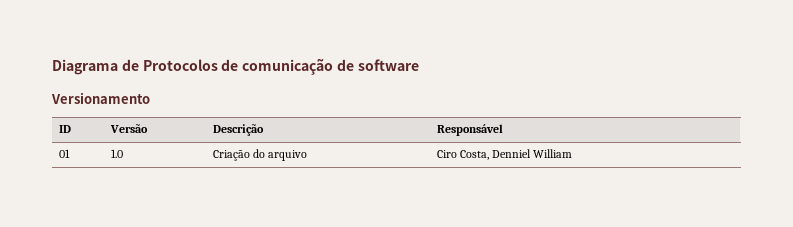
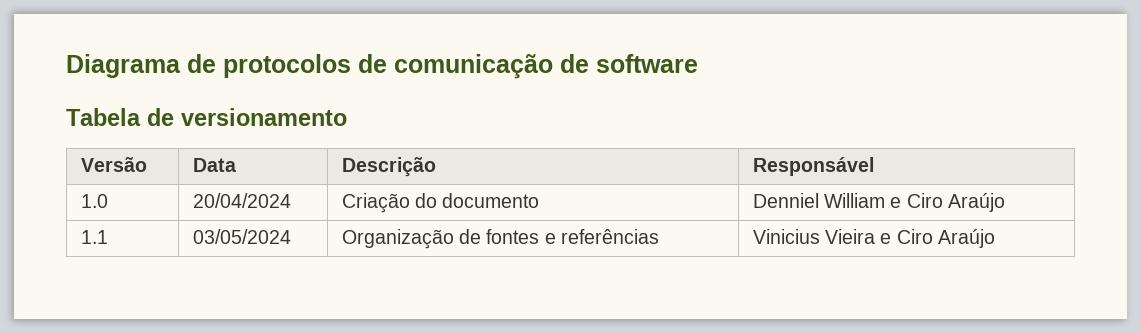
[142,59,218,71] Protocolos -> [223,54,351,78] protocolos
[51,92,150,104] [58,125,71,133] [109,124,148,133] Versionamento // ID | Versão -> [66,108,347,126] [80,157,147,172] [192,158,236,172] Tabela de versionamento // Versão | Data
[58,149,70,158] [110,149,123,158] 01 | 1.0 -> [80,194,108,208] [192,193,291,208] 1.0 | 20/04/2024
[268,150,308,161] [436,149,573,160] arquivo | Ciro Costa, Denniel William -> [442,193,540,208] [752,193,1005,212] [80,230,108,244] [192,229,291,244] [341,229,659,249] [752,229,995,248] documento | Denniel William e Ciro Araújo // 1.1 | 03/05/2024 | Organização de fontes e referências | Vinicius Vieira e Ciro Araújo

